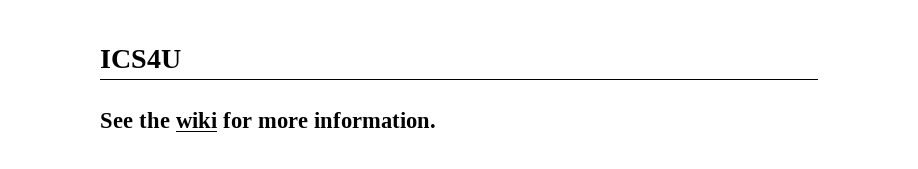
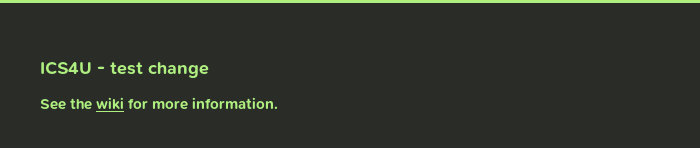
(181, 59) none -> [97,62,209,78] - test change

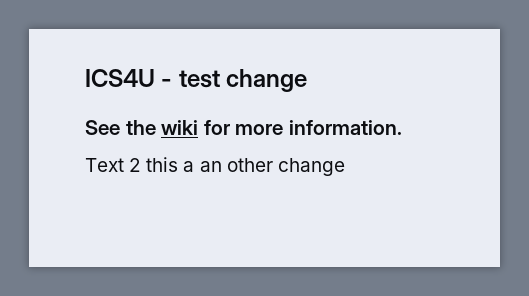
(279, 103) none -> [85,157,345,176] // Text 2 this a an other change

